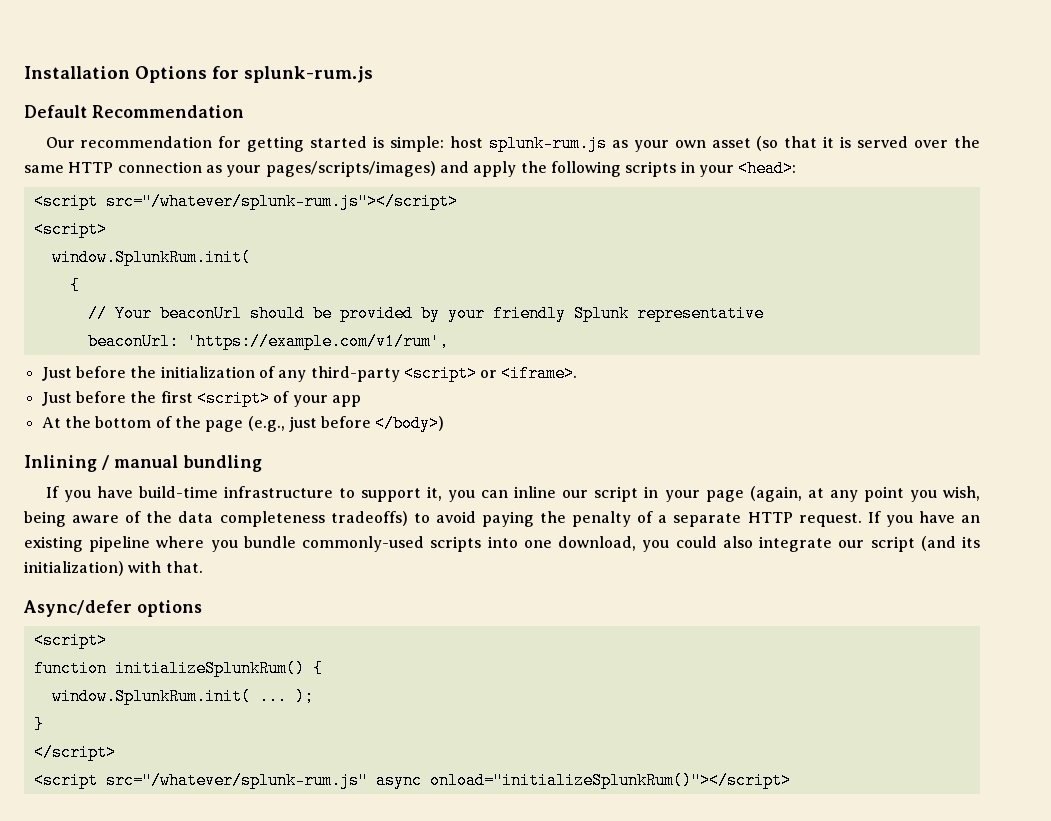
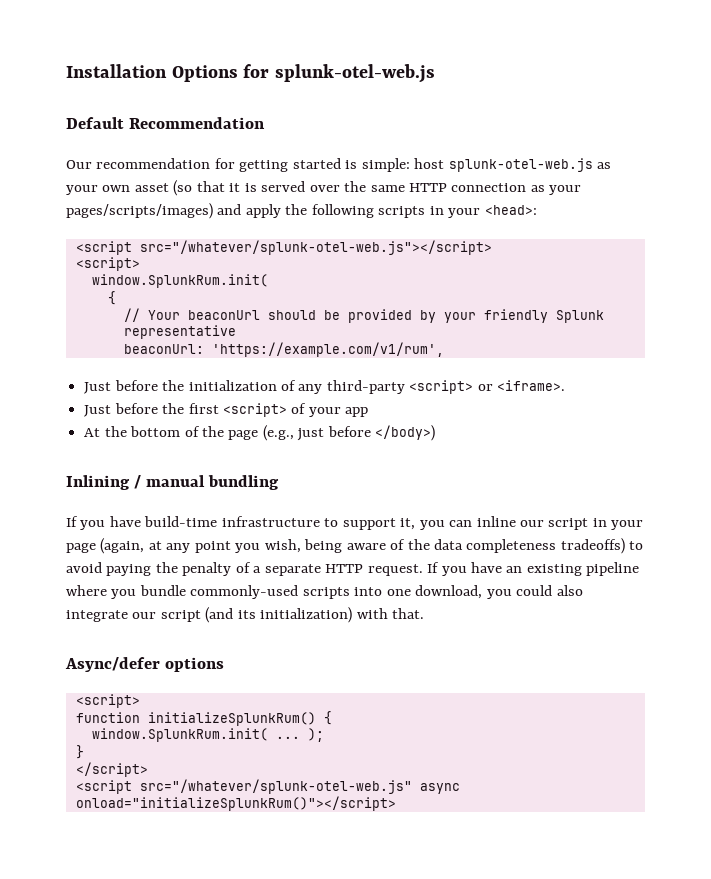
[244,66,373,83] splunk-rum.js -> [275,64,436,83] splunk-otel-web.js
[488,135,607,152] splunk-rum.js -> [448,158,593,172] splunk-otel-web.js
[105,193,458,210] src="/whatever/splunk-rum.js"></script> -> [139,240,492,255] src="/whatever/splunk-otel-web.js"></script>
[105,772,368,789] src="/whatever/splunk-rum.js" -> [139,779,412,794] src="/whatever/splunk-otel-web.js"

